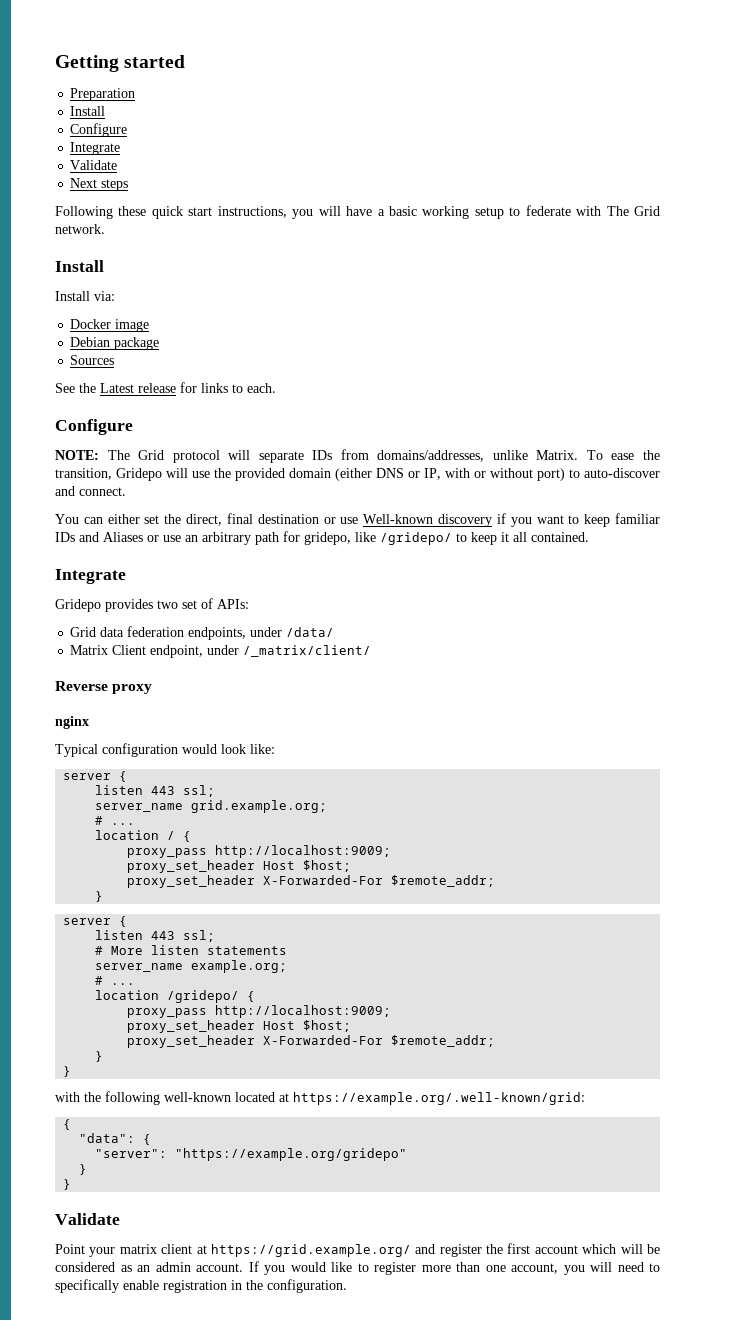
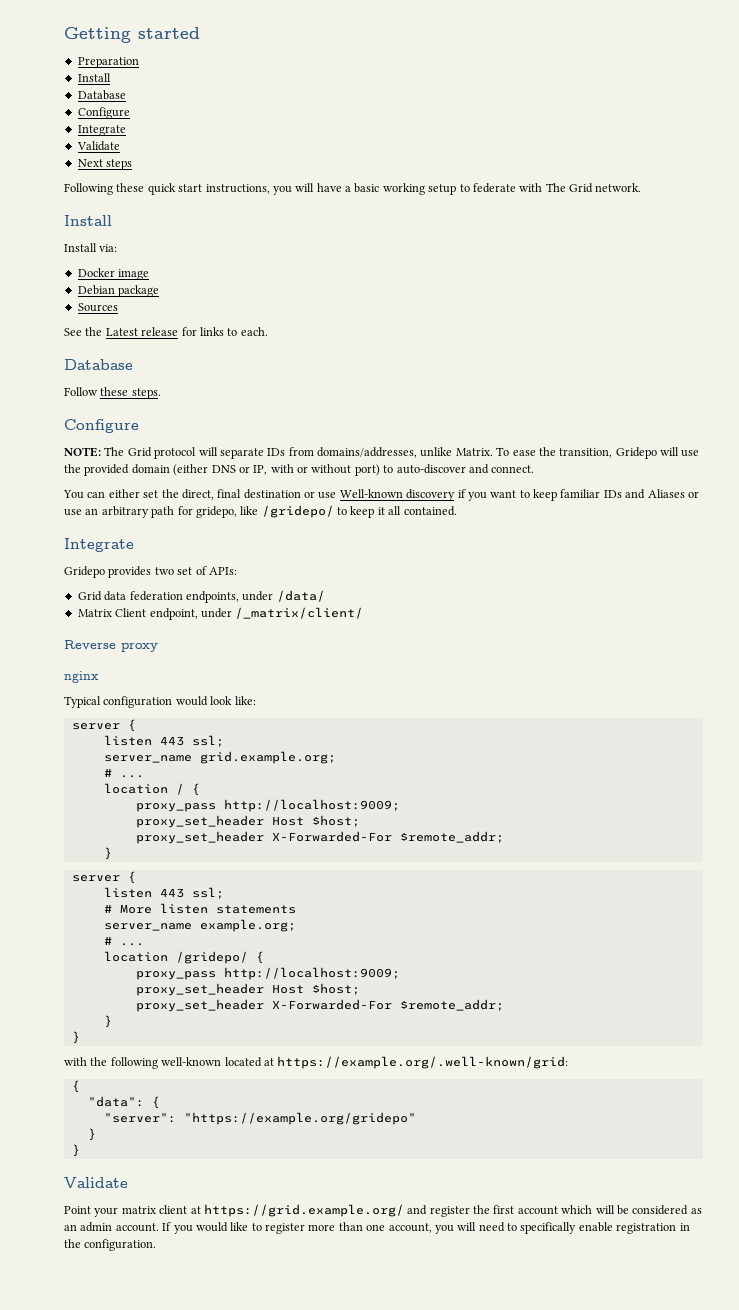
(106, 111) none -> [77,90,126,100] // Database
(276, 388) none -> [64,359,133,370] [64,387,161,399] // Database // Follow these steps.

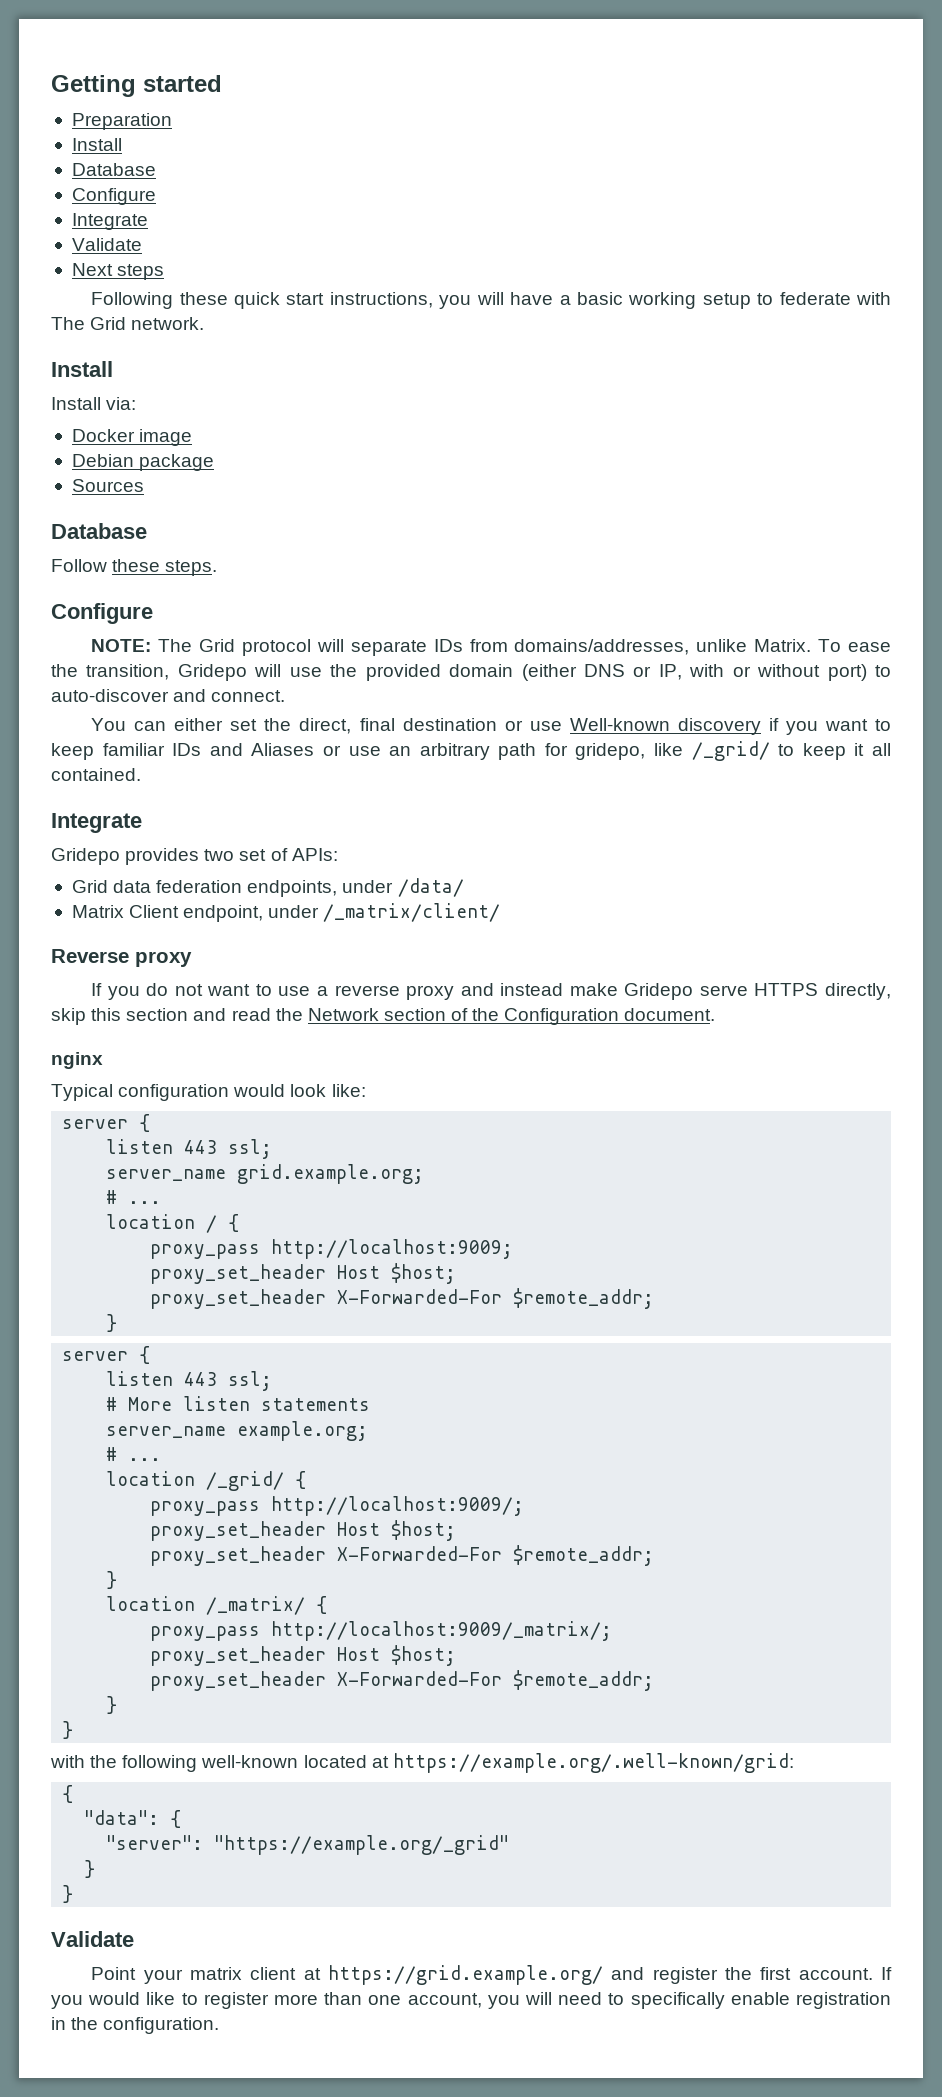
[64,327,268,336] // See the Latest release for links to each. -> (144, 485) none
[261,505,334,518] /gridepo/ -> [691,741,770,761] /_grid/
(158, 647) none -> [91,983,891,1000] [51,1008,716,1025] // If you do not want to use a reverse proxy and instead make Gridepo serve HTTPS directly, skip this section and read the Network section of the Configuration document.
[175,951,264,964] [135,967,400,980] /gridepo/ { // proxy_pass http://localhost:9009; -> [206,1471,307,1491] [150,1496,525,1516] [150,1520,457,1541] [150,1545,655,1566] [106,1571,118,1589] [106,1596,328,1615] [150,1621,613,1641] /_grid/ { // proxy_pass http://localhost:9009/; // proxy_set_header Host $host; // proxy_set_header X-Forwarded-For $remote_addr; // } // location /_matrix/ { // proxy_pass http://localhost:9009/_matrix/;
[183,1112,416,1125] "https://example.org/gridepo" -> [214,1835,510,1855] "https://example.org/_grid"
[517,1205,702,1215] [64,1222,113,1232] account which will be considered as an admin -> (792, 1973) none

